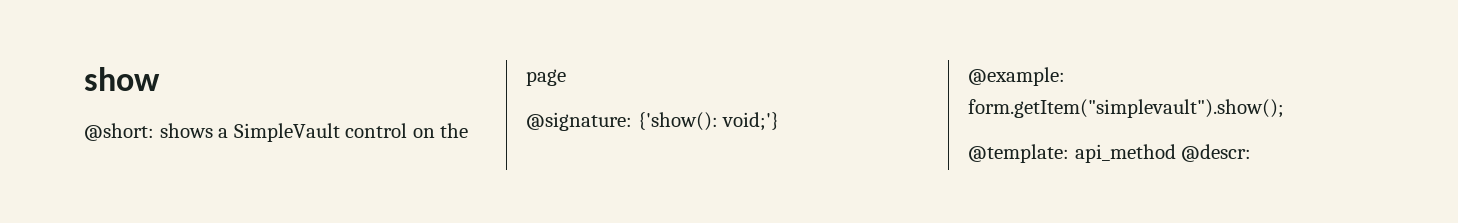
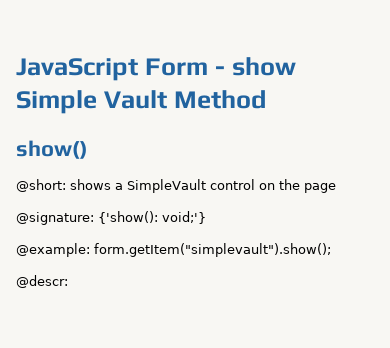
[84,67,160,91] show -> [16,57,296,81] [16,90,267,114] [16,140,88,159] JavaScript Form - show Simple Vault Method // show()
[968,144,1176,163] @template: api_method -> (331, 250) none

